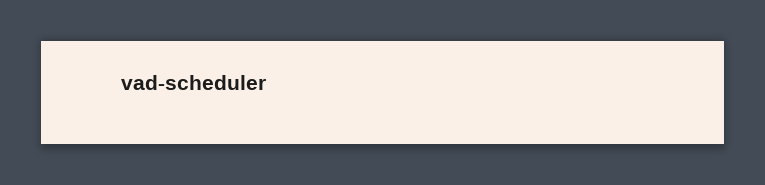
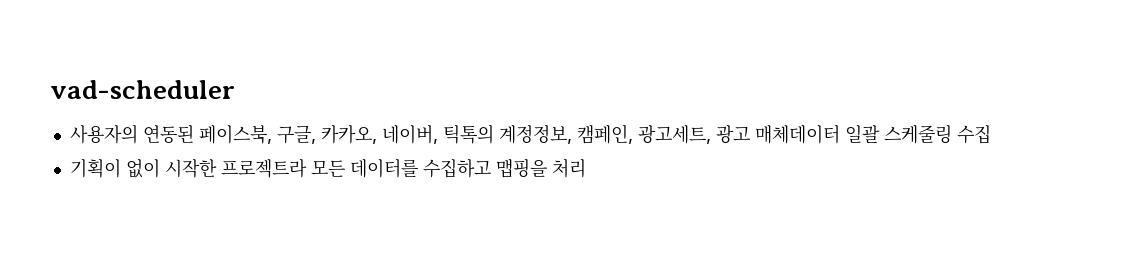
(266, 82) none -> [69,124,991,144] [69,158,586,178] // 사용자의 연동된 페이스북, 구글, 카카오, 네이버, 틱톡의 계정정보, 캠페인, 광고세트, 광고 매체데이터 일괄 스케줄링 수집 // 기획이 없이 시작한 프로젝트라 모든 데이터를 수집하고 맵핑을 처리

